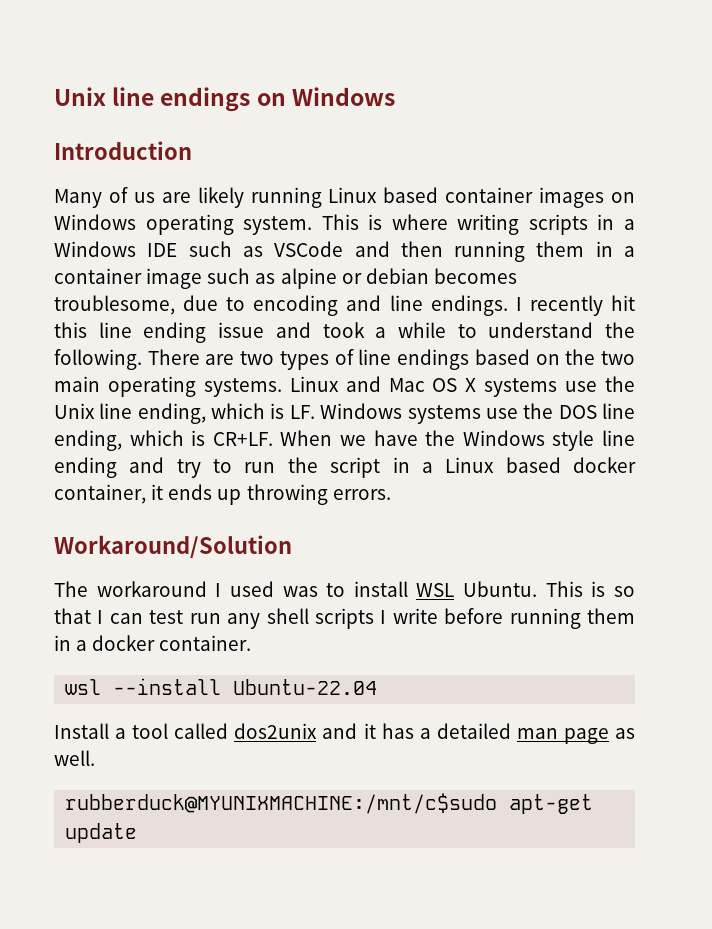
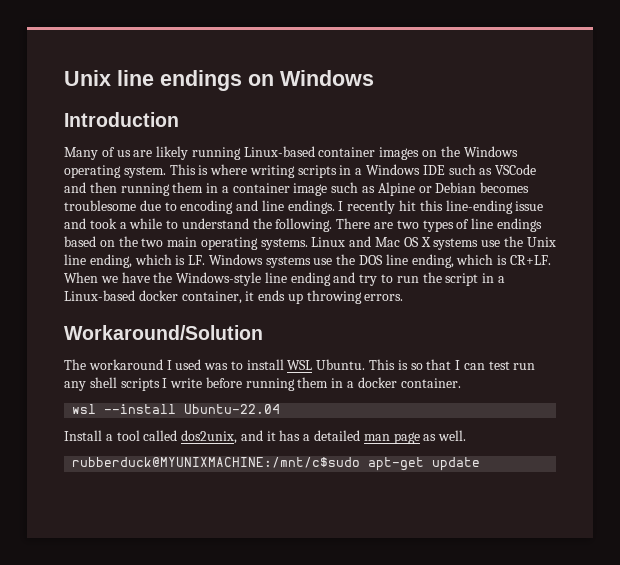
[328,187,439,203] Linux based -> [243,146,315,157] Linux-based
(635, 197) none -> [440,146,460,157] the
[280,268,517,289] [54,295,175,315] alpine or debian becomes troublesome, -> [377,182,530,196] [64,200,136,211] Alpine or Debian becomes troublesome
[98,322,207,343] line ending -> [445,200,513,214] line-ending
[462,430,595,451] Windows style -> [176,272,262,286] Windows-style
[445,457,561,473] Linux based -> [64,290,135,301] Linux-based
[234,723,318,739] dos2unix -> [181,430,238,444] dos2unix,

